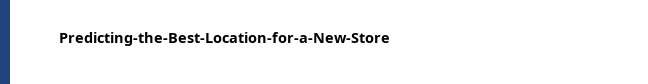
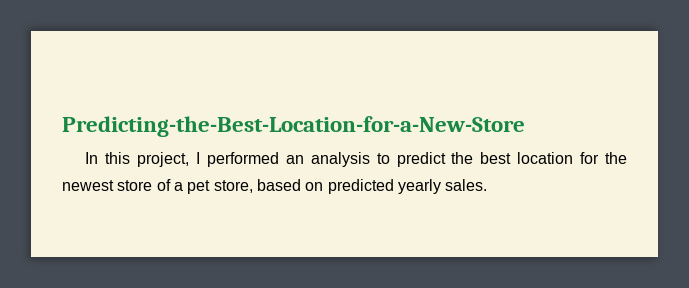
(390, 39) none -> [85,152,627,167] [62,179,488,194] // In this project, I performed an analysis to predict the best location for the newest store of a pet store, based on predicted yearly sales.

